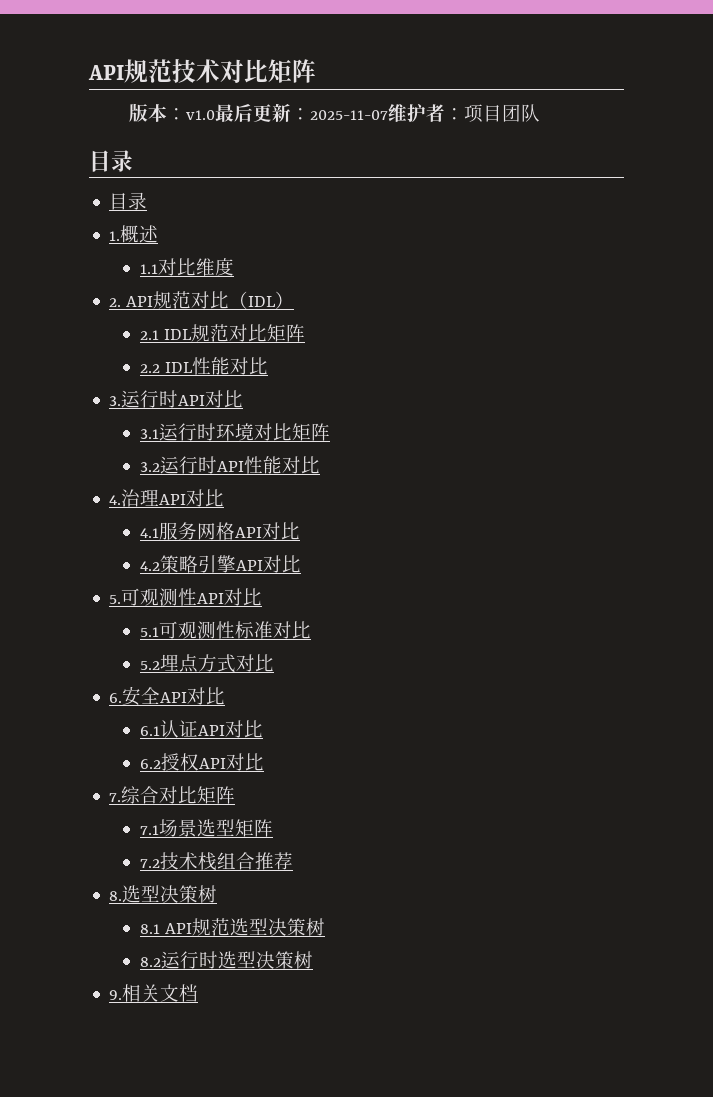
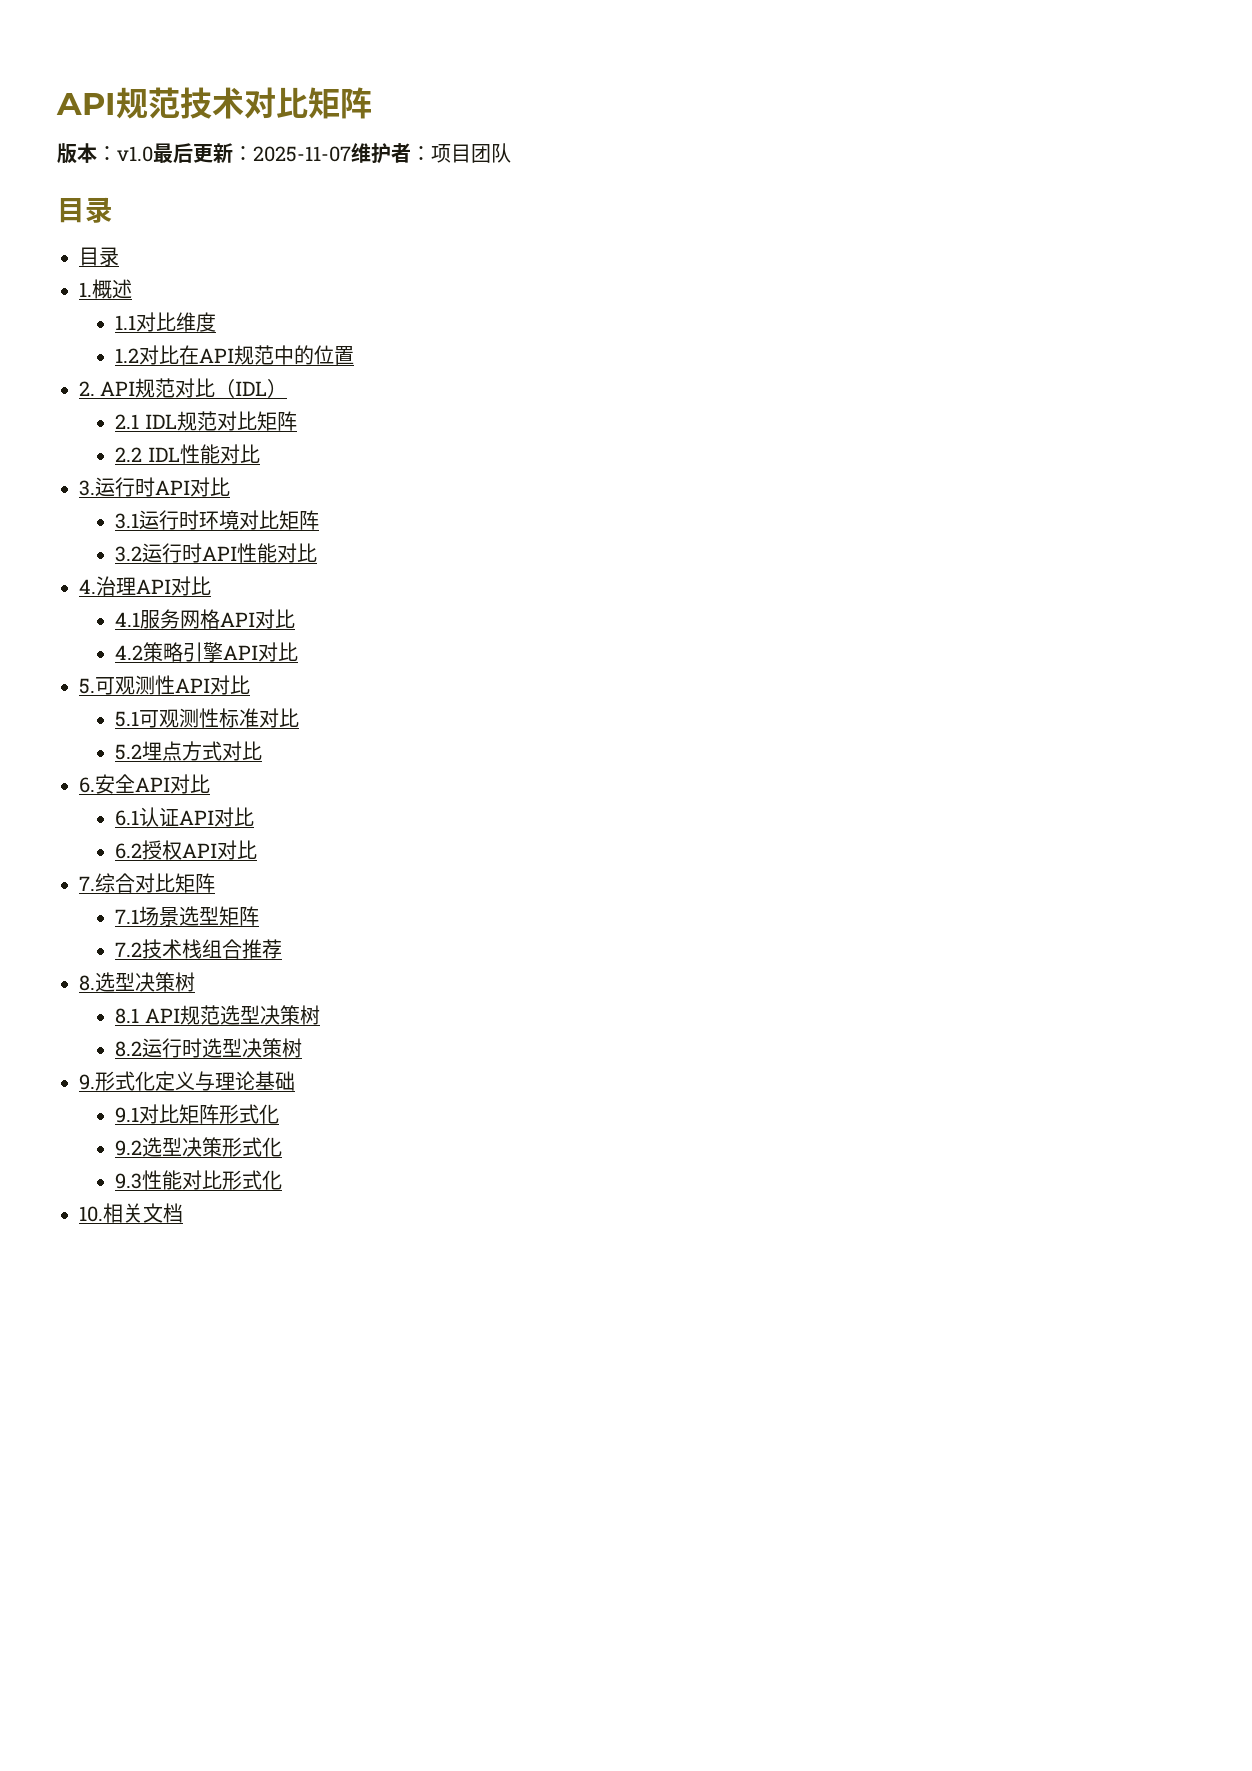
(235, 267) none -> [115,345,355,365] // 1.2对比在API规范中的位置
(123, 995) none -> [95,1071,295,1091] [115,1104,280,1124] [115,1137,283,1157] [115,1170,283,1190] [79,1206,103,1222] 形式化定义与理论基础 // 9.1对比矩阵形式化 // 9.2选型决策形式化 // 9.3性能对比形式化 // 10.

